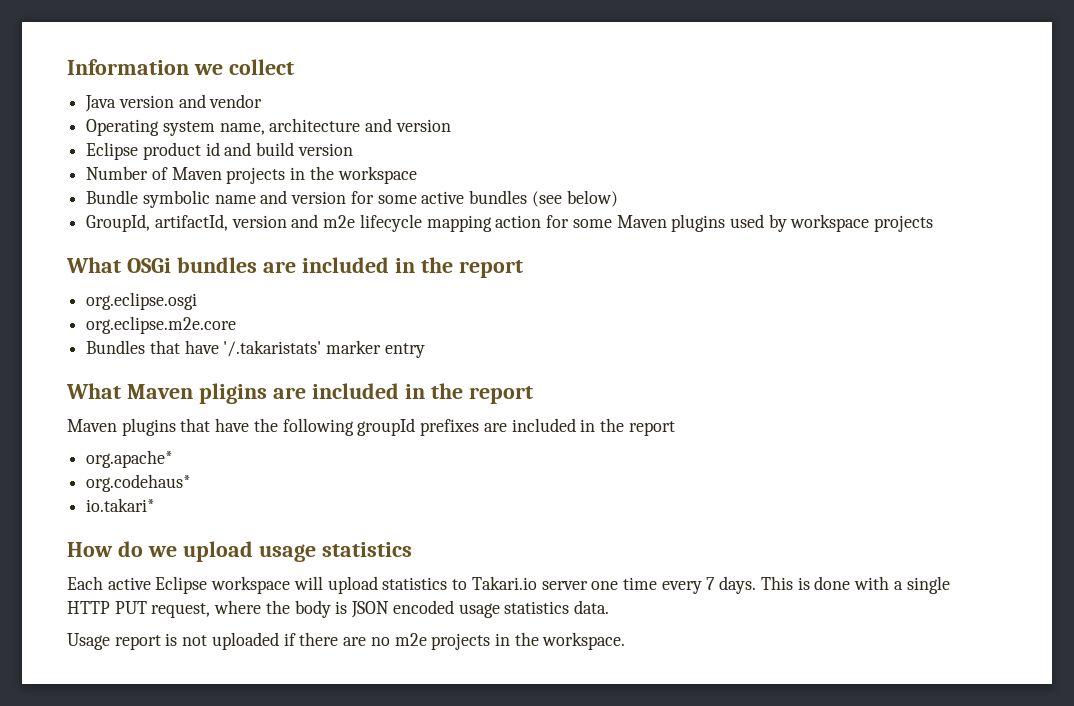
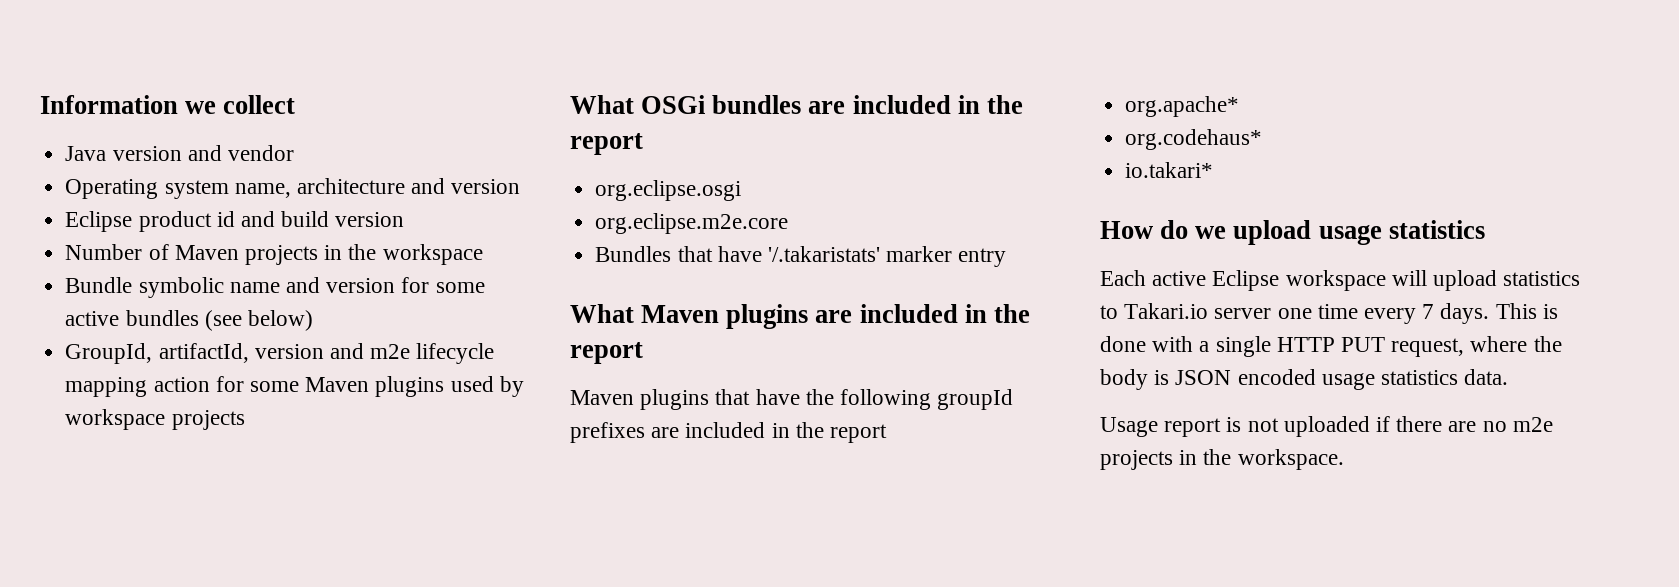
[198,383,267,404] pligins -> [726,304,809,329] plugins

